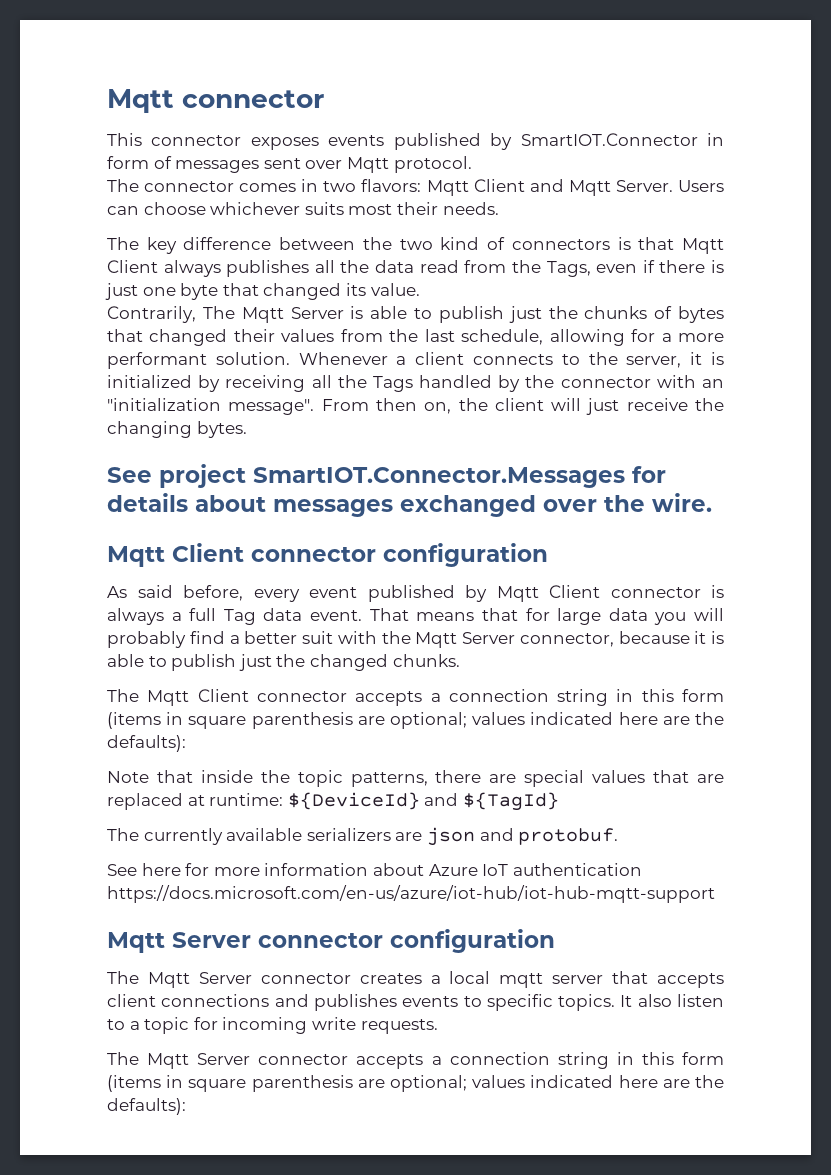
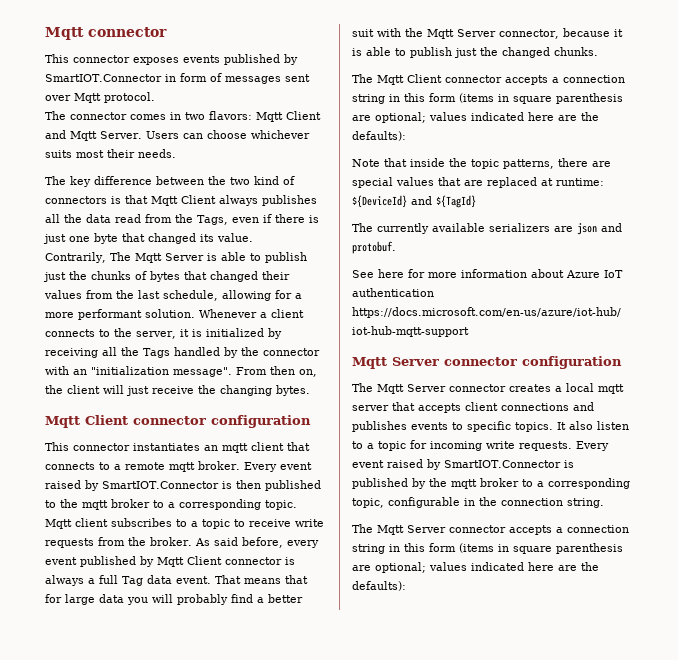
[107,464,666,488] [107,493,712,517] [107,543,548,567] See project SmartIOT.Connector.Messages for details about messages exchanged over the wire. // Mqtt Client connector configuration // -> [45,415,311,428] [45,442,310,453] [45,461,312,472] [45,480,321,491] [45,499,297,510] [45,518,324,529] [45,537,192,548] Mqtt Client connector configuration // This connector instantiates an mqtt client that connects to a remote mqtt broker. Every event raised by SmartIOT.Connector is then published to the mqtt broker to a corresponding topic. Mqtt client subscribes to a topic to receive write requests from the broker.
(438, 1026) none -> [576,441,609,451] [352,459,574,470] [352,478,630,489] [352,497,604,508] Every event raised by SmartIOT.Connector is published by the mqtt broker to a corresponding topic, configurable in the connection string.

